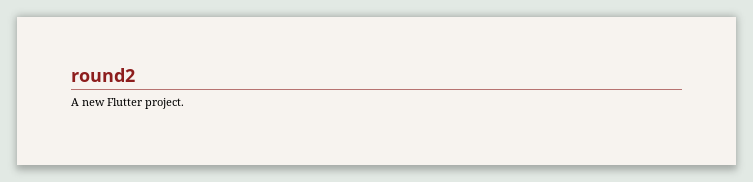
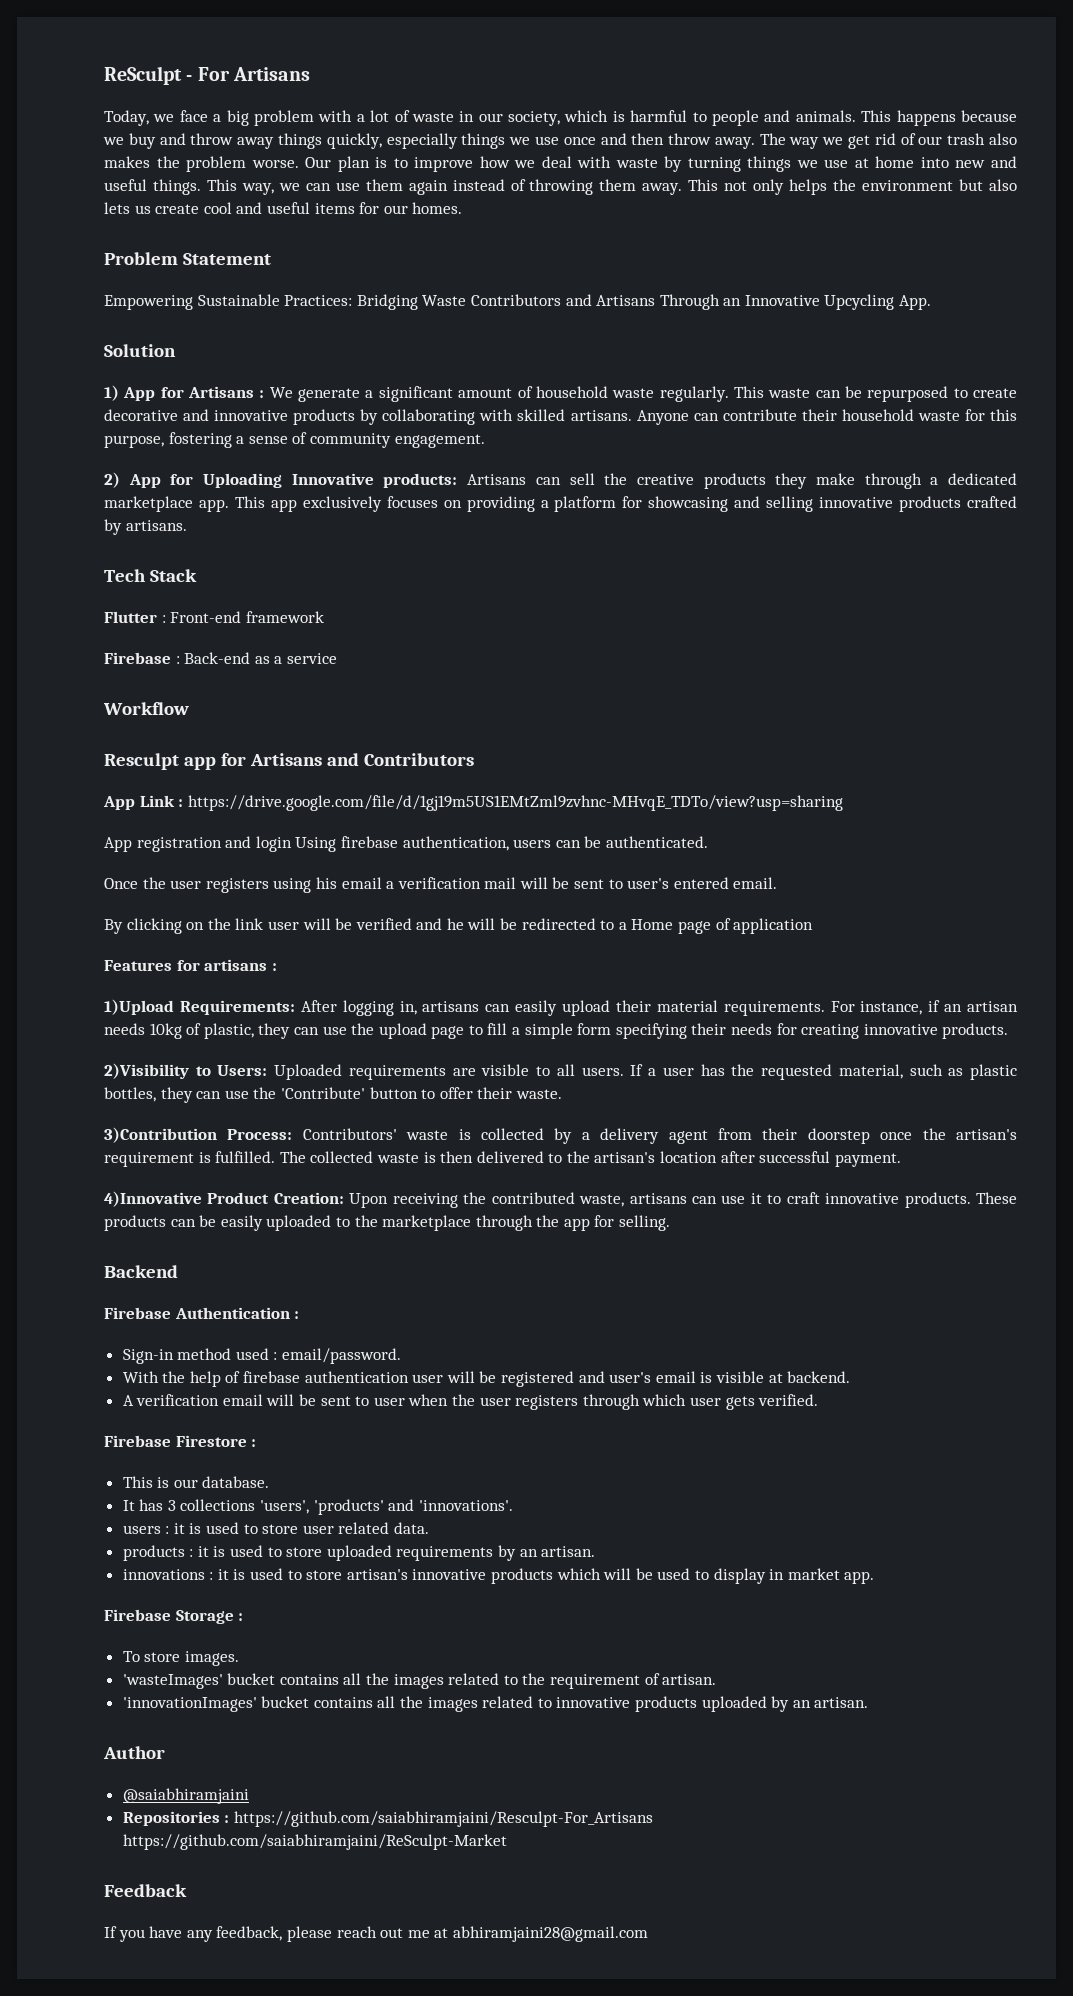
[71,68,135,82] [71,98,184,109] round2 // A new Flutter project. -> [104,66,310,85] [104,110,1018,126] [103,133,1017,149] [104,156,1017,172] [104,179,1017,195] [104,202,463,214] [104,252,271,265] [104,294,932,310] [104,344,176,357] [104,385,1018,402] [104,409,1017,425] [104,432,485,448] [104,472,1017,489] [104,496,1017,512] [104,519,187,535] [104,569,197,582] [104,611,324,623] [104,652,337,664] [103,702,189,715] [104,753,474,770] [103,795,843,811] [104,836,708,852] [104,877,778,893] [104,918,814,934] [104,959,277,971] [104,999,1018,1016] [104,1023,1009,1039] [104,1063,1017,1080] [104,1087,562,1103] [104,1127,1017,1144] [104,1151,901,1167] [104,1191,1017,1208] [104,1215,671,1231] [104,1265,178,1278] [104,1307,300,1319] [122,1348,402,1364] [122,1371,851,1387] [122,1394,819,1410] [104,1435,257,1447] [122,1476,270,1488] [122,1499,513,1515] [122,1522,430,1534] [122,1545,596,1561] [122,1568,875,1584] [104,1609,244,1624] [122,1651,239,1666] [122,1673,717,1689] [122,1696,869,1712] [103,1746,165,1759] [122,1788,249,1804] [122,1811,653,1827] [122,1834,507,1850] [104,1884,187,1897] [104,1926,648,1942] ReSculpt - For Artisans // Today, we face a big problem with a lot of waste in our society, which is harmful to people and animals. This happens because we buy and throw away things quickly, especially things we use once and then throw away. The way we get rid of our trash also makes the problem worse. Our plan is to improve how we deal with waste by turning things we use at home into new and useful things. This way, we can use them again instead of throwing them away. This not only helps the environment but also lets us create cool and useful items for our homes. // Problem Statement // Empowering Sustainable Practices: Bridging Waste Contributors and Artisans Through an Innovative Upcycling App. // Solution // 1) App for Artisans : We generate a significant amount of household waste regularly. This waste can be repurposed to create decorative and innovative products by collaborating with skilled artisans. Anyone can contribute their household waste for this purpose, fostering a sense of community engagement. // 2) App for Uploading Innovative products: Artisans can sell the creative products they make through a dedicated marketplace app. This app exclusively focuses on providing a platform for showcasing and selling innovative products crafted by artisans. // Tech Stack // Flutter : Front-end framework // Firebase : Back-end as a service // Workflow // Resculpt app for Artisans and Contributors // App Link : https://drive.google.com/file/d/1gj19m5US1EMtZml9zvhnc-MHvqE_TDTo/view?usp=sharing // App registration and login Using firebase authentication, users can be authenticated. // Once the user registers using his email a verification mail will be sent to user's entered email. // By clicking on the link user will be verified and he will be redirected to a Home page of application // Features for artisans : // 1)Upload Requirements: After logging in, artisans can easily upload their material requirements. For instance, if an artisan needs 10kg of plastic, they can use the upload page to fill a simple form specifying their needs for creating innovative products. // 2)Visibility to Users: Uploaded requirements are visible to all users. If a user has the requested material, such as plastic bottles, they can use the 'Contribute' button to offer their waste. // 3)Contribution Process: Contributors' waste is collected by a delivery agent from their doorstep once the artisan's requirement is fulfilled. The collected waste is then delivered to the artisan's location after successful payment. // 4)Innovative Product Creation: Upon receiving the contributed waste, artisans can use it to craft innovative products. These products can be easily uploaded to the marketplace through the app for selling. // Backend // Firebase Authentication : // Sign-in method used : email/password. // With the help of firebase authentication user will be registered and user's email is visible at backend. // A verification email will be sent to user when the user registers through which user gets verified. // Firebase Firestore : // This is our database. // It has 3 collections 'users', 'products' and 'innovations'. // users : it is used to store user related data. // products : it is used to store uploaded requirements by an artisan. // innovations : it is used to store artisan's innovative products which will be used to display in market app. // Firebase Storage : // To store images. // 'wasteImages' bucket contains all the images related to the requirement of artisan. // 'innovationImages' bucket contains all the images related to innovative products uploaded by an artisan. // Author // @saiabhiramjaini // Repositories : https://github.com/saiabhiramjaini/Resculpt-For_Artisans https://github.com/saiabhiramjaini/ReSculpt-Market // Feedback // If you have any feedback, please reach out me at abhiramjaini28@gmail.com

